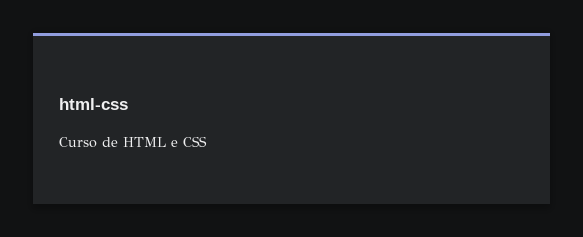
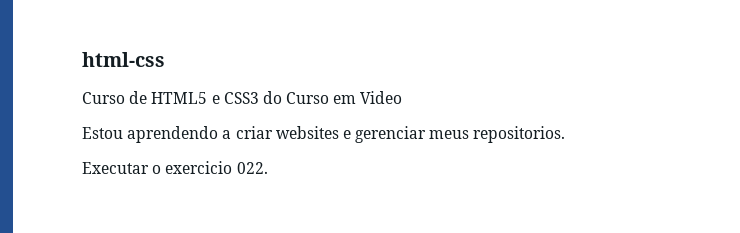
[123,136,207,147] HTML e CSS -> [151,91,403,104] [82,126,566,143] [82,161,268,174] HTML5 e CSS3 do Curso em Video // Estou aprendendo a criar websites e gerenciar meus repositorios. // Executar o exercicio 022.

